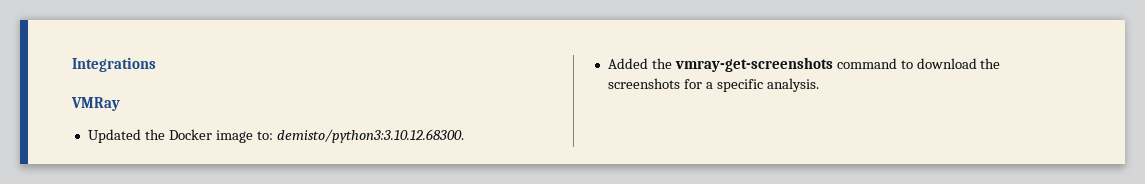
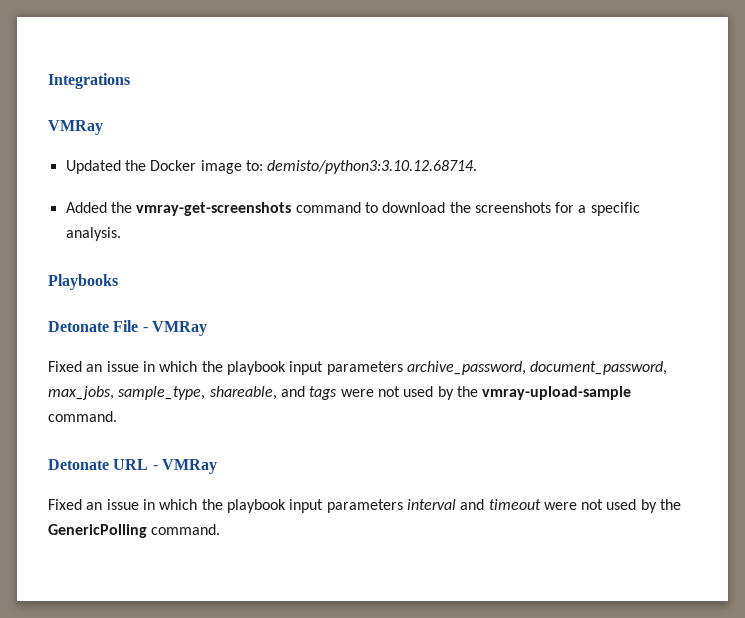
[276,129,464,143] demisto/python3:3.10.12.68300. -> [267,160,478,174] demisto/python3:3.10.12.68714.
(819, 85) none -> [48,274,118,290] [48,320,207,336] [48,361,668,375] [48,386,632,400] [48,411,117,422] [48,459,217,474] [48,499,682,513] [48,524,221,538] // Playbooks // Detonate File - VMRay // Fixed an issue in which the playbook input parameters archive_password, document_password, max_jobs, sample_type, shareable, and tags were not used by the vmray-upload-sample command. // Detonate URL - VMRay // Fixed an issue in which the playbook input parameters interval and timeout were not used by the GenericPolling command.

